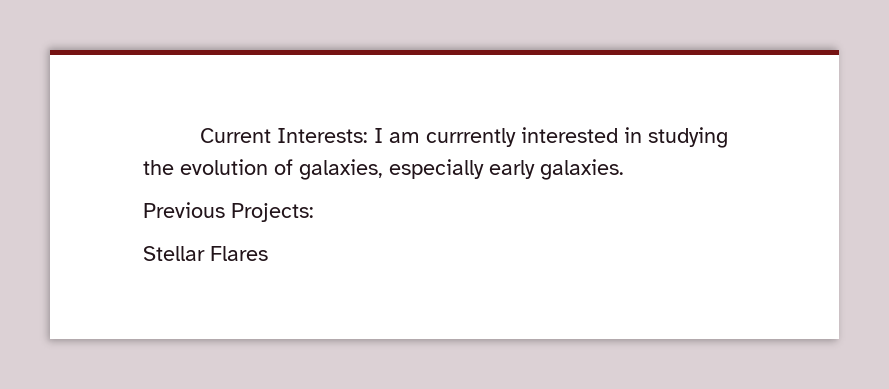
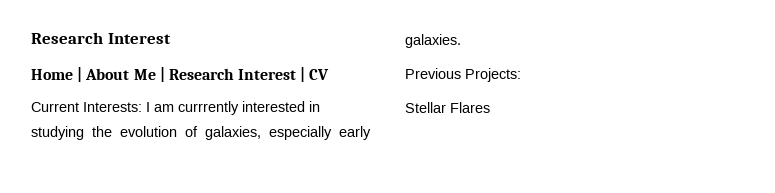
(199, 135) none -> [31,32,171,44] [31,67,330,82] Research Interest // Home | About Me | Research Interest | CV //

